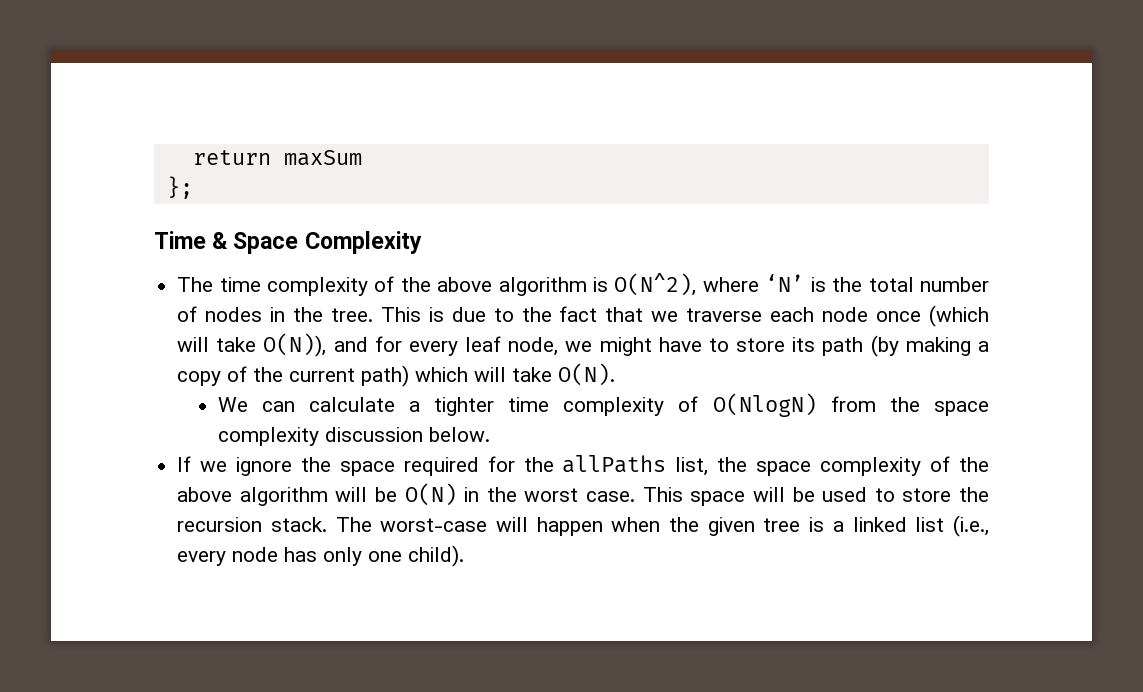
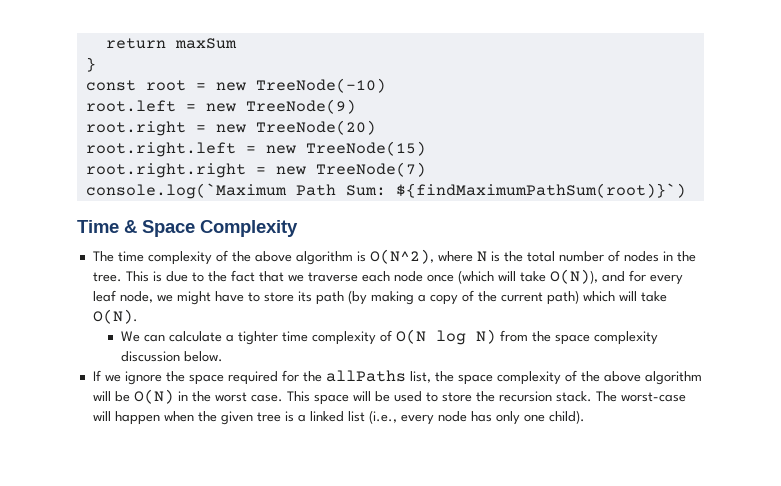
[166,176,193,199] }; -> [85,57,96,72] [85,78,386,93] [85,99,356,114] [85,120,376,136] [85,141,426,157] [85,162,426,178] [85,183,686,199] } // const root = new TreeNode(-10) // root.left = new TreeNode(9) // root.right = new TreeNode(20) // root.right.left = new TreeNode(15) // root.right.right = new TreeNode(7) // console.log(`Maximum Path Sum: ${findMaximumPathSum(root)}`)
[765,274,805,292] ‘N’ -> [476,251,487,262] N
[712,393,817,417] O(NlogN) -> [396,329,497,345] O(N log N)

